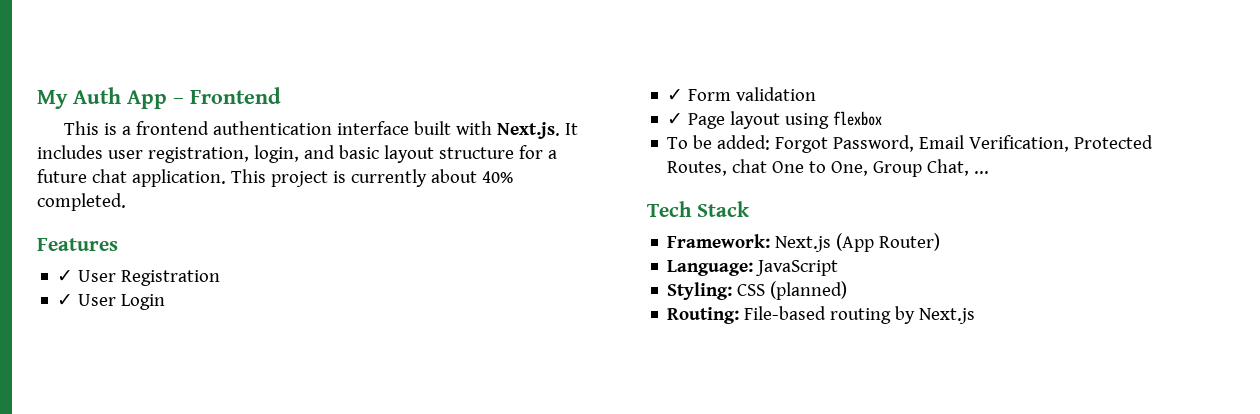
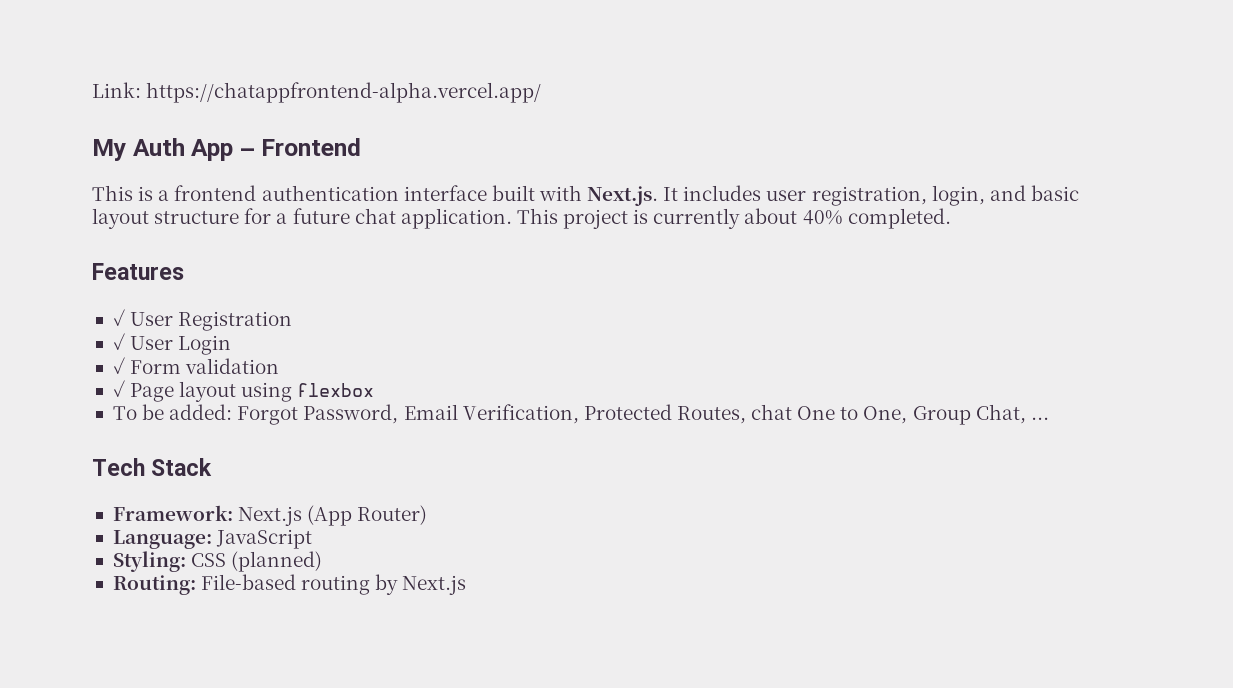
(37, 99) none -> [92,82,542,103] Link: https://chatappfrontend-alpha.vercel.app/ //

